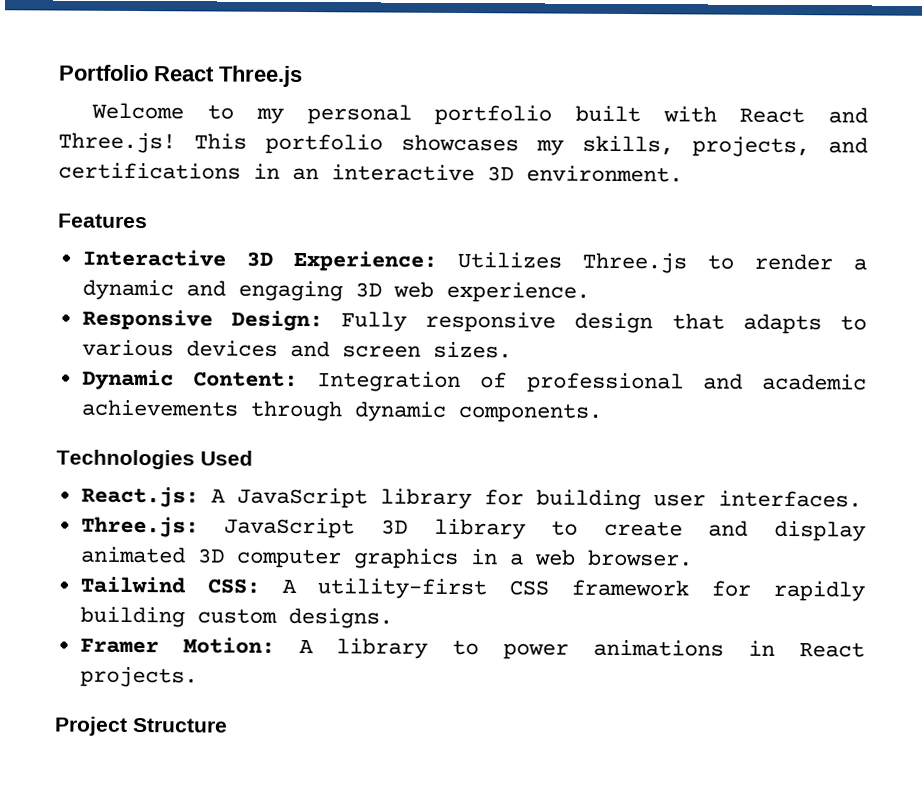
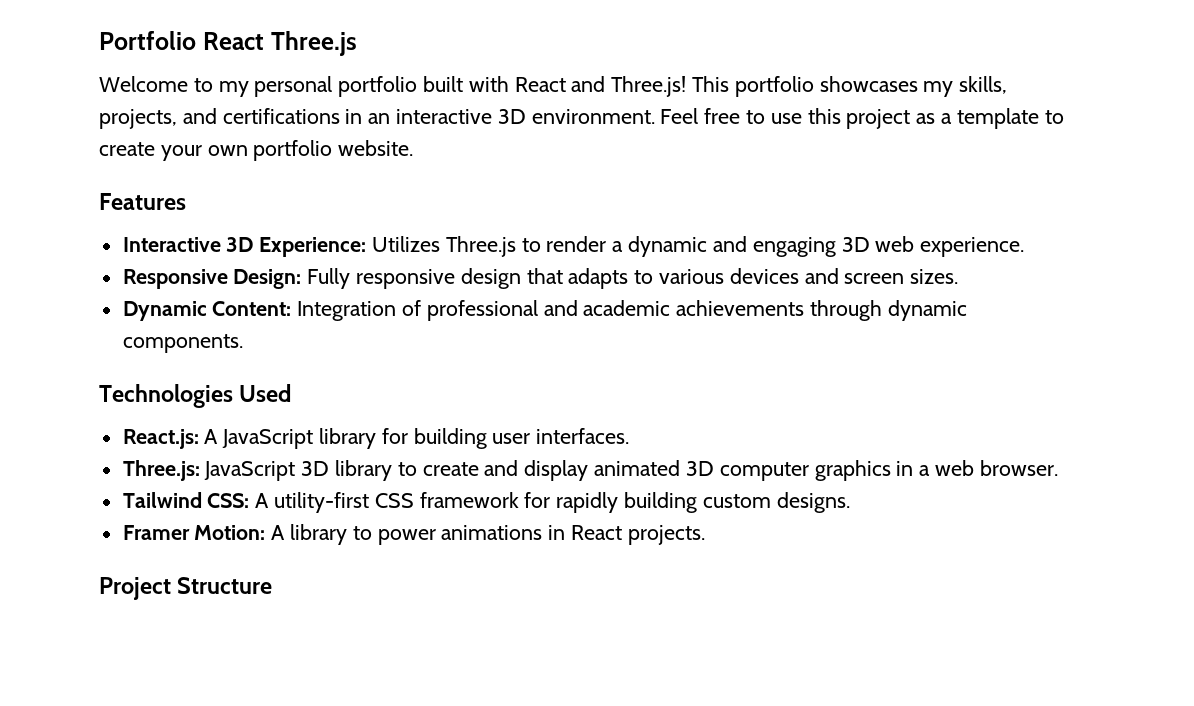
(683, 174) none -> [660,108,1064,129] [99,140,414,161] Feel free to use this project as a template to create your own portfolio website.

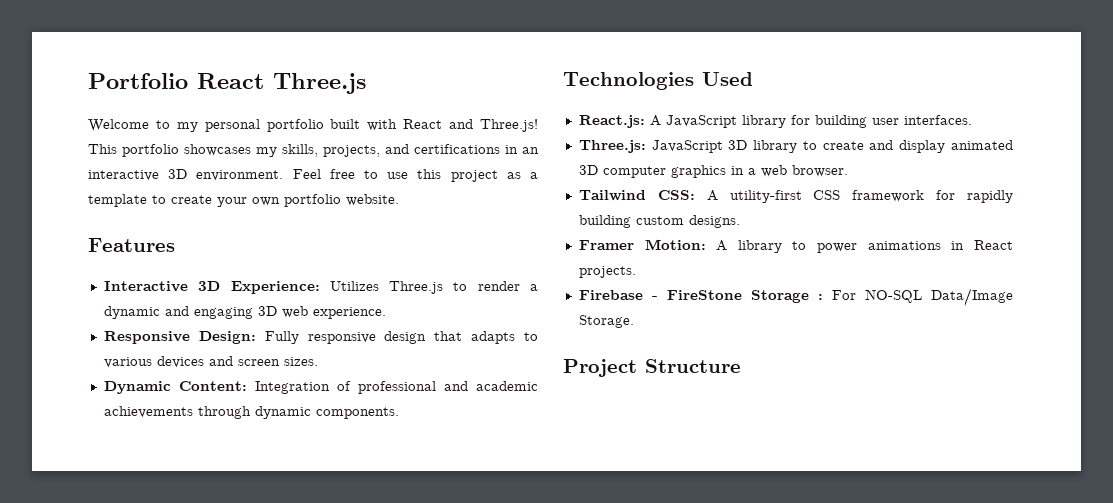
(705, 535) none -> [578,288,1013,306] [578,315,634,328] // Firebase - FireStone Storage : For NO-SQL Data/Image Storage.

